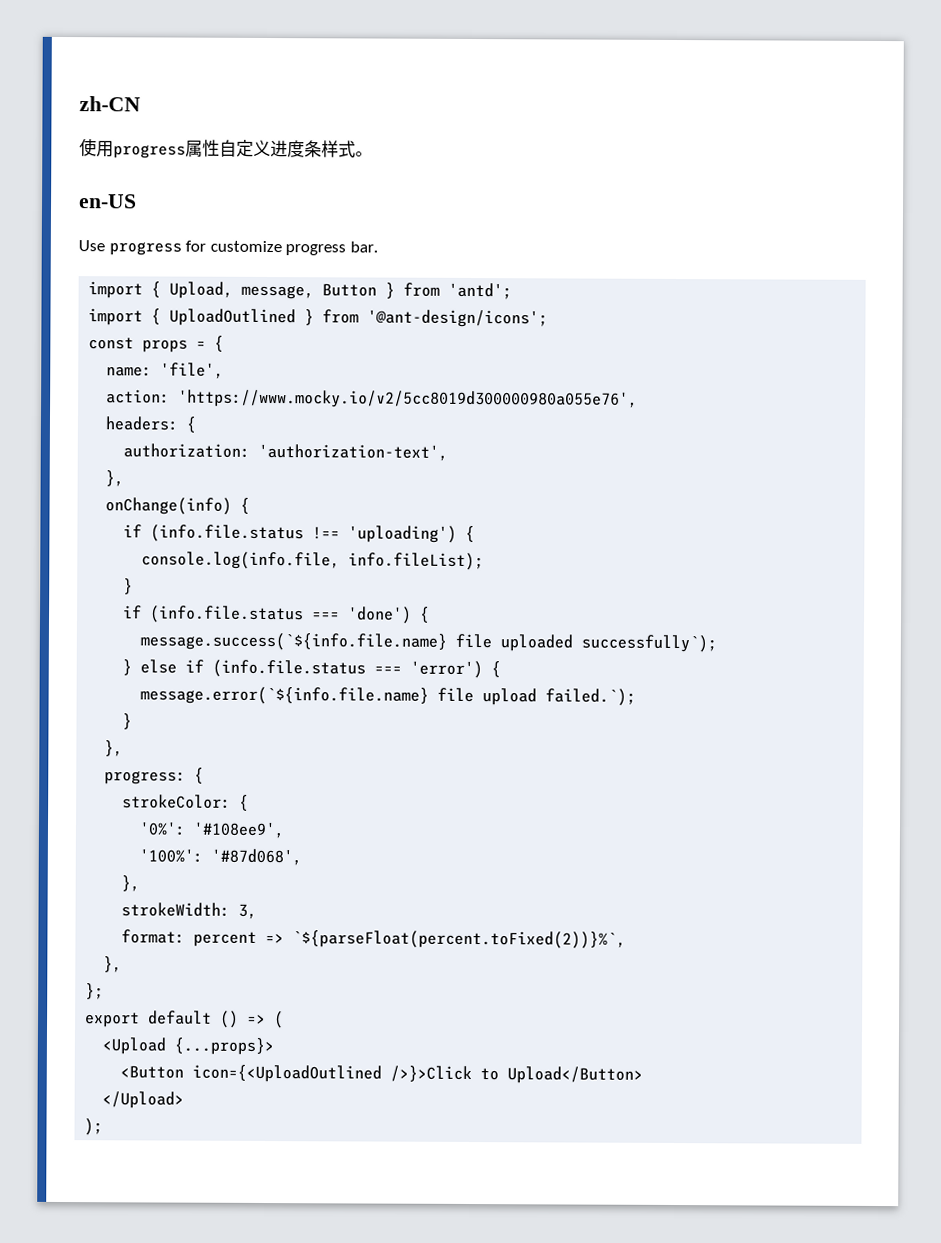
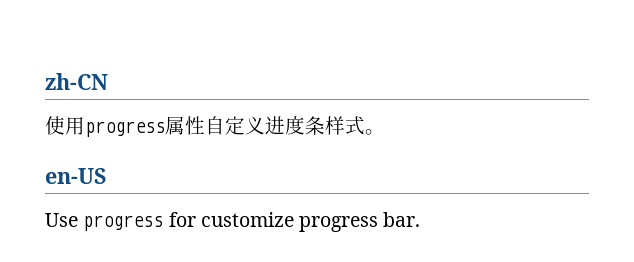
[88,281,513,300] [88,308,549,328] [88,335,225,353] [106,362,225,379] [106,389,639,409] [105,416,197,433] [123,443,449,461] [105,470,125,487] [105,497,251,515] [123,524,476,543] [141,551,485,571] [123,578,134,595] [123,605,431,624] [140,632,718,653] [122,659,502,679] [140,686,637,706] [122,713,133,730] [104,740,124,757] [104,767,205,785] [122,794,250,811] [139,821,286,839] [139,848,303,866] [121,875,141,892] [121,902,258,919] [121,929,627,949] [103,956,123,973] [85,983,105,1000] [85,1010,285,1029] [102,1037,275,1056] [120,1064,644,1084] [102,1091,185,1109] [84,1118,104,1136] // import { Upload, message, Button } from 'antd'; // import { UploadOutlined } from '@ant-design/icons'; // const props = { // name: 'file', // action: 'https://www.mocky.io/v2/5cc8019d300000980a055e76', // headers: { // authorization: 'authorization-text', // }, // onChange(info) { // if (info.file.status !== 'uploading') { // console.log(info.file, info.fileList); // } // if (info.file.status === 'done') { // message.success(`${info.file.name} file uploaded successfully`); // } else if (info.file.status === 'error') { // message.error(`${info.file.name} file upload failed.`); // } // }, // progress: { // strokeColor: { // '0%': '#108ee9', // '100%': '#87d068', // }, // strokeWidth: 3, // format: percent => `${parseFloat(percent.toFixed(2))}%`, // }, // }; // export default () => ( // <Upload {...props}> // <Button icon={<UploadOutlined />}>Click to Upload</Button> // </Upload> // ); -> (421, 219) none

